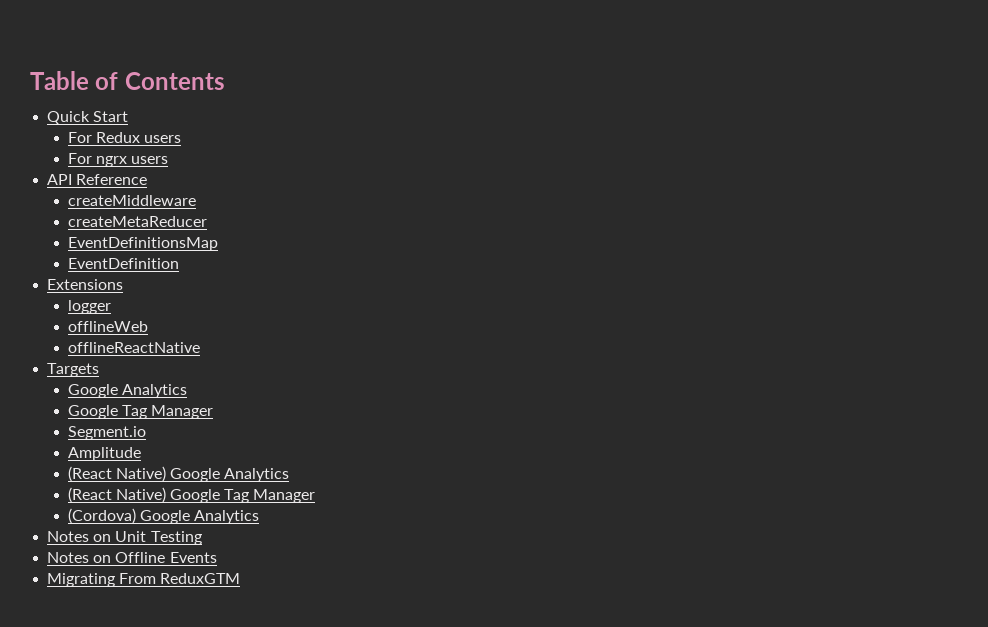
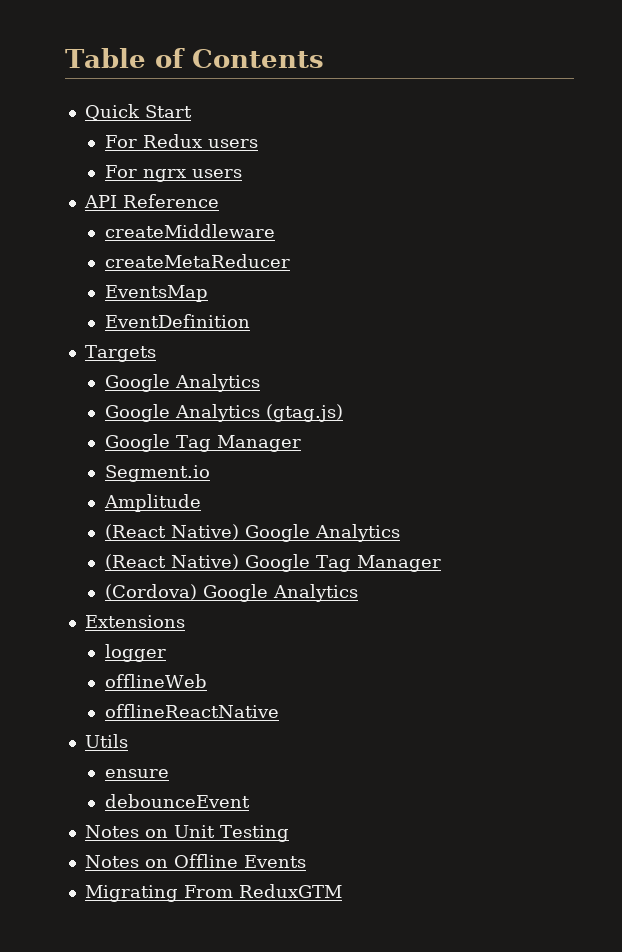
[67,237,218,251] EventDefinitionsMap -> [104,285,208,302] EventsMap
[47,279,124,290] [67,300,111,314] [67,321,148,332] [67,342,200,353] // Extensions // logger // offlineWeb // offlineReactNative -> (250, 321) none
(187, 391) none -> [104,404,343,422] // Google Analytics (gtag.js)
(260, 517) none -> [84,615,185,628] [104,644,166,662] [104,674,207,688] [104,704,279,718] [84,734,128,748] [104,769,169,778] [104,794,250,808] // Extensions // logger // offlineWeb // offlineReactNative // Utils // ensure // debounceEvent

